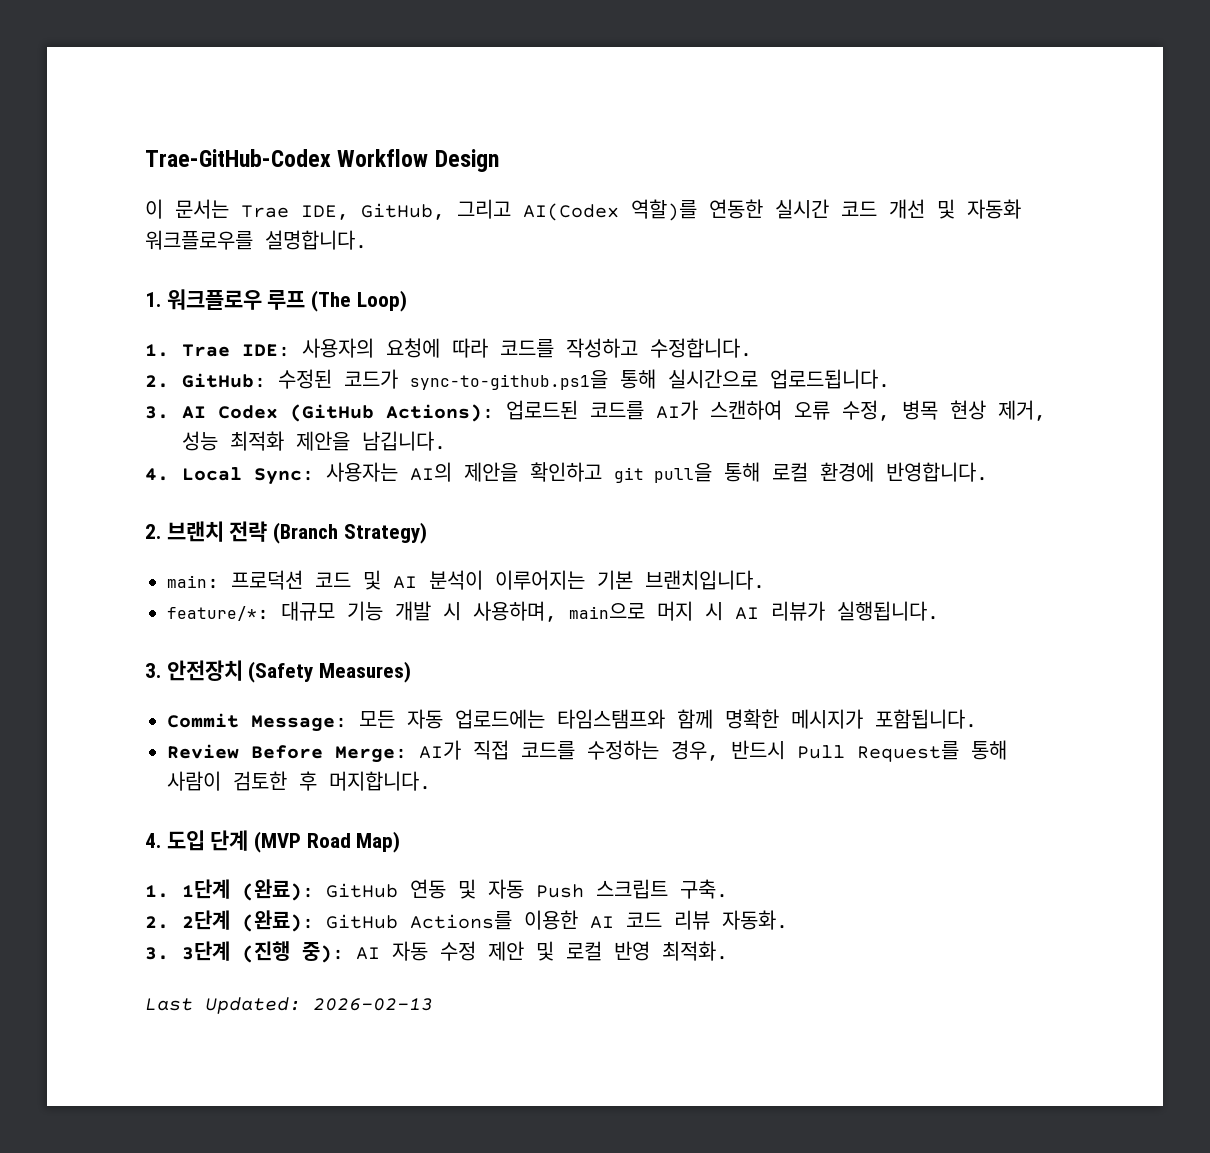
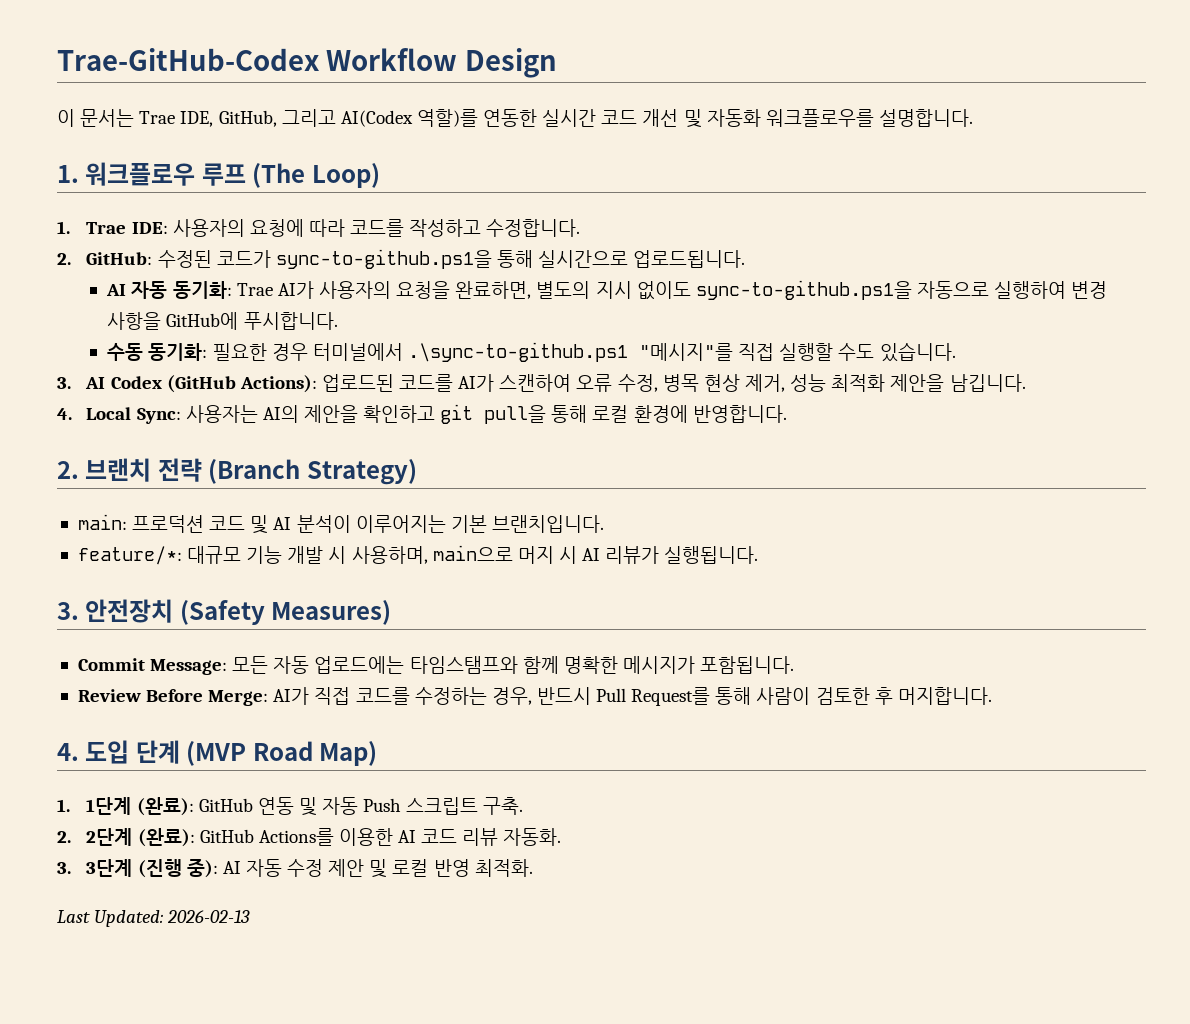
(890, 379) none -> [106,280,1108,300] [107,312,338,330] [107,342,956,362] // AI 자동 동기화: Trae AI가 사용자의 요청을 완료하면, 별도의 지시 없이도 sync-to-github.ps1을 자동으로 실행하여 변경 사항을 GitHub에 푸시합니다. // 수동 동기화: 필요한 경우 터미널에서 .\sync-to-github.ps1 "메시지"를 직접 실행할 수도 있습니다.

